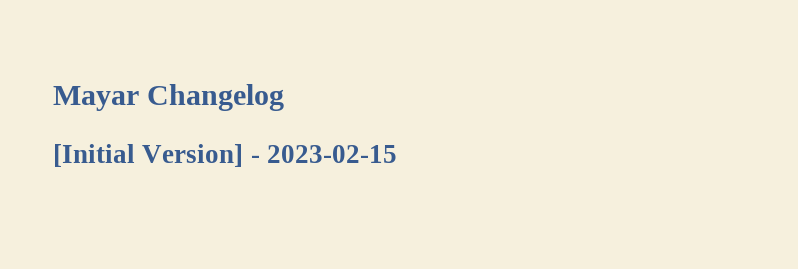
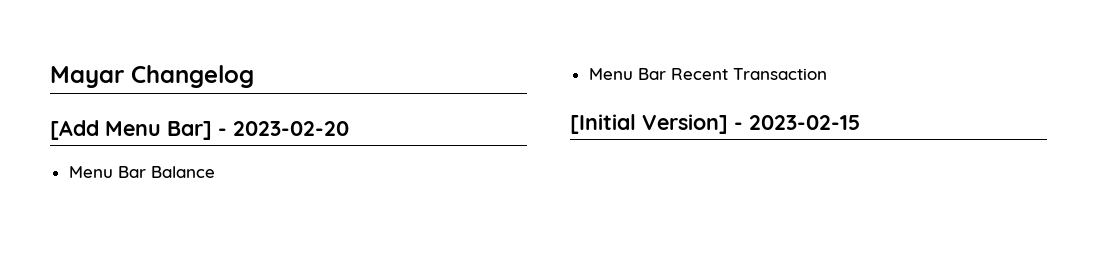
(285, 97) none -> [50,120,349,140] [68,166,215,178] [588,68,827,80] // [Add Menu Bar] - 2023-02-20 // Menu Bar Balance // Menu Bar Recent Transaction

